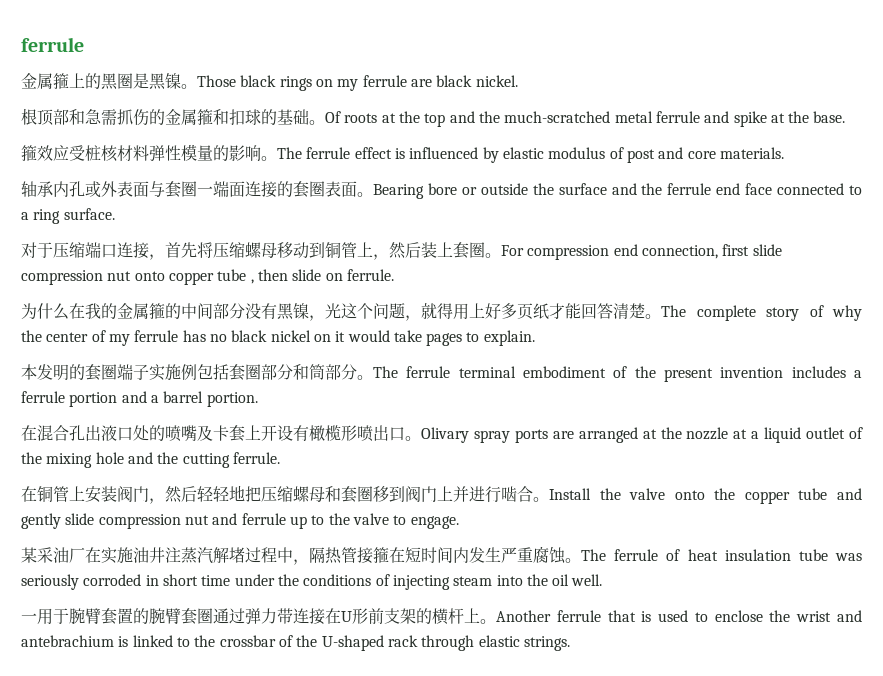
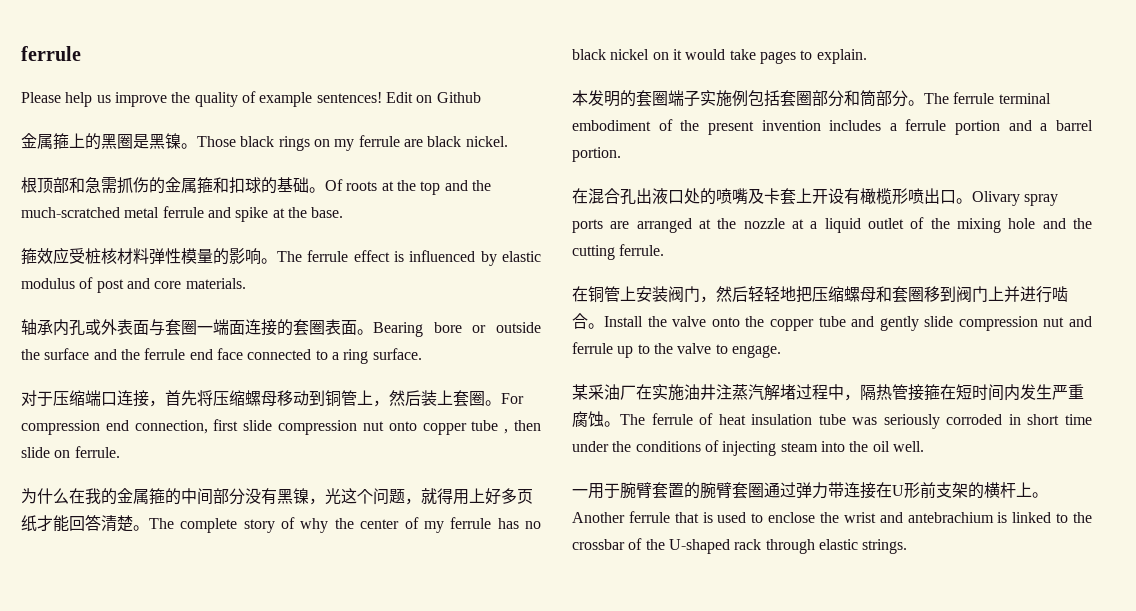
[21,37,84,52] ferrule -> [21,46,81,61] [21,91,481,107] ferrule // Please help us improve the quality of example sentences! Edit on Github

